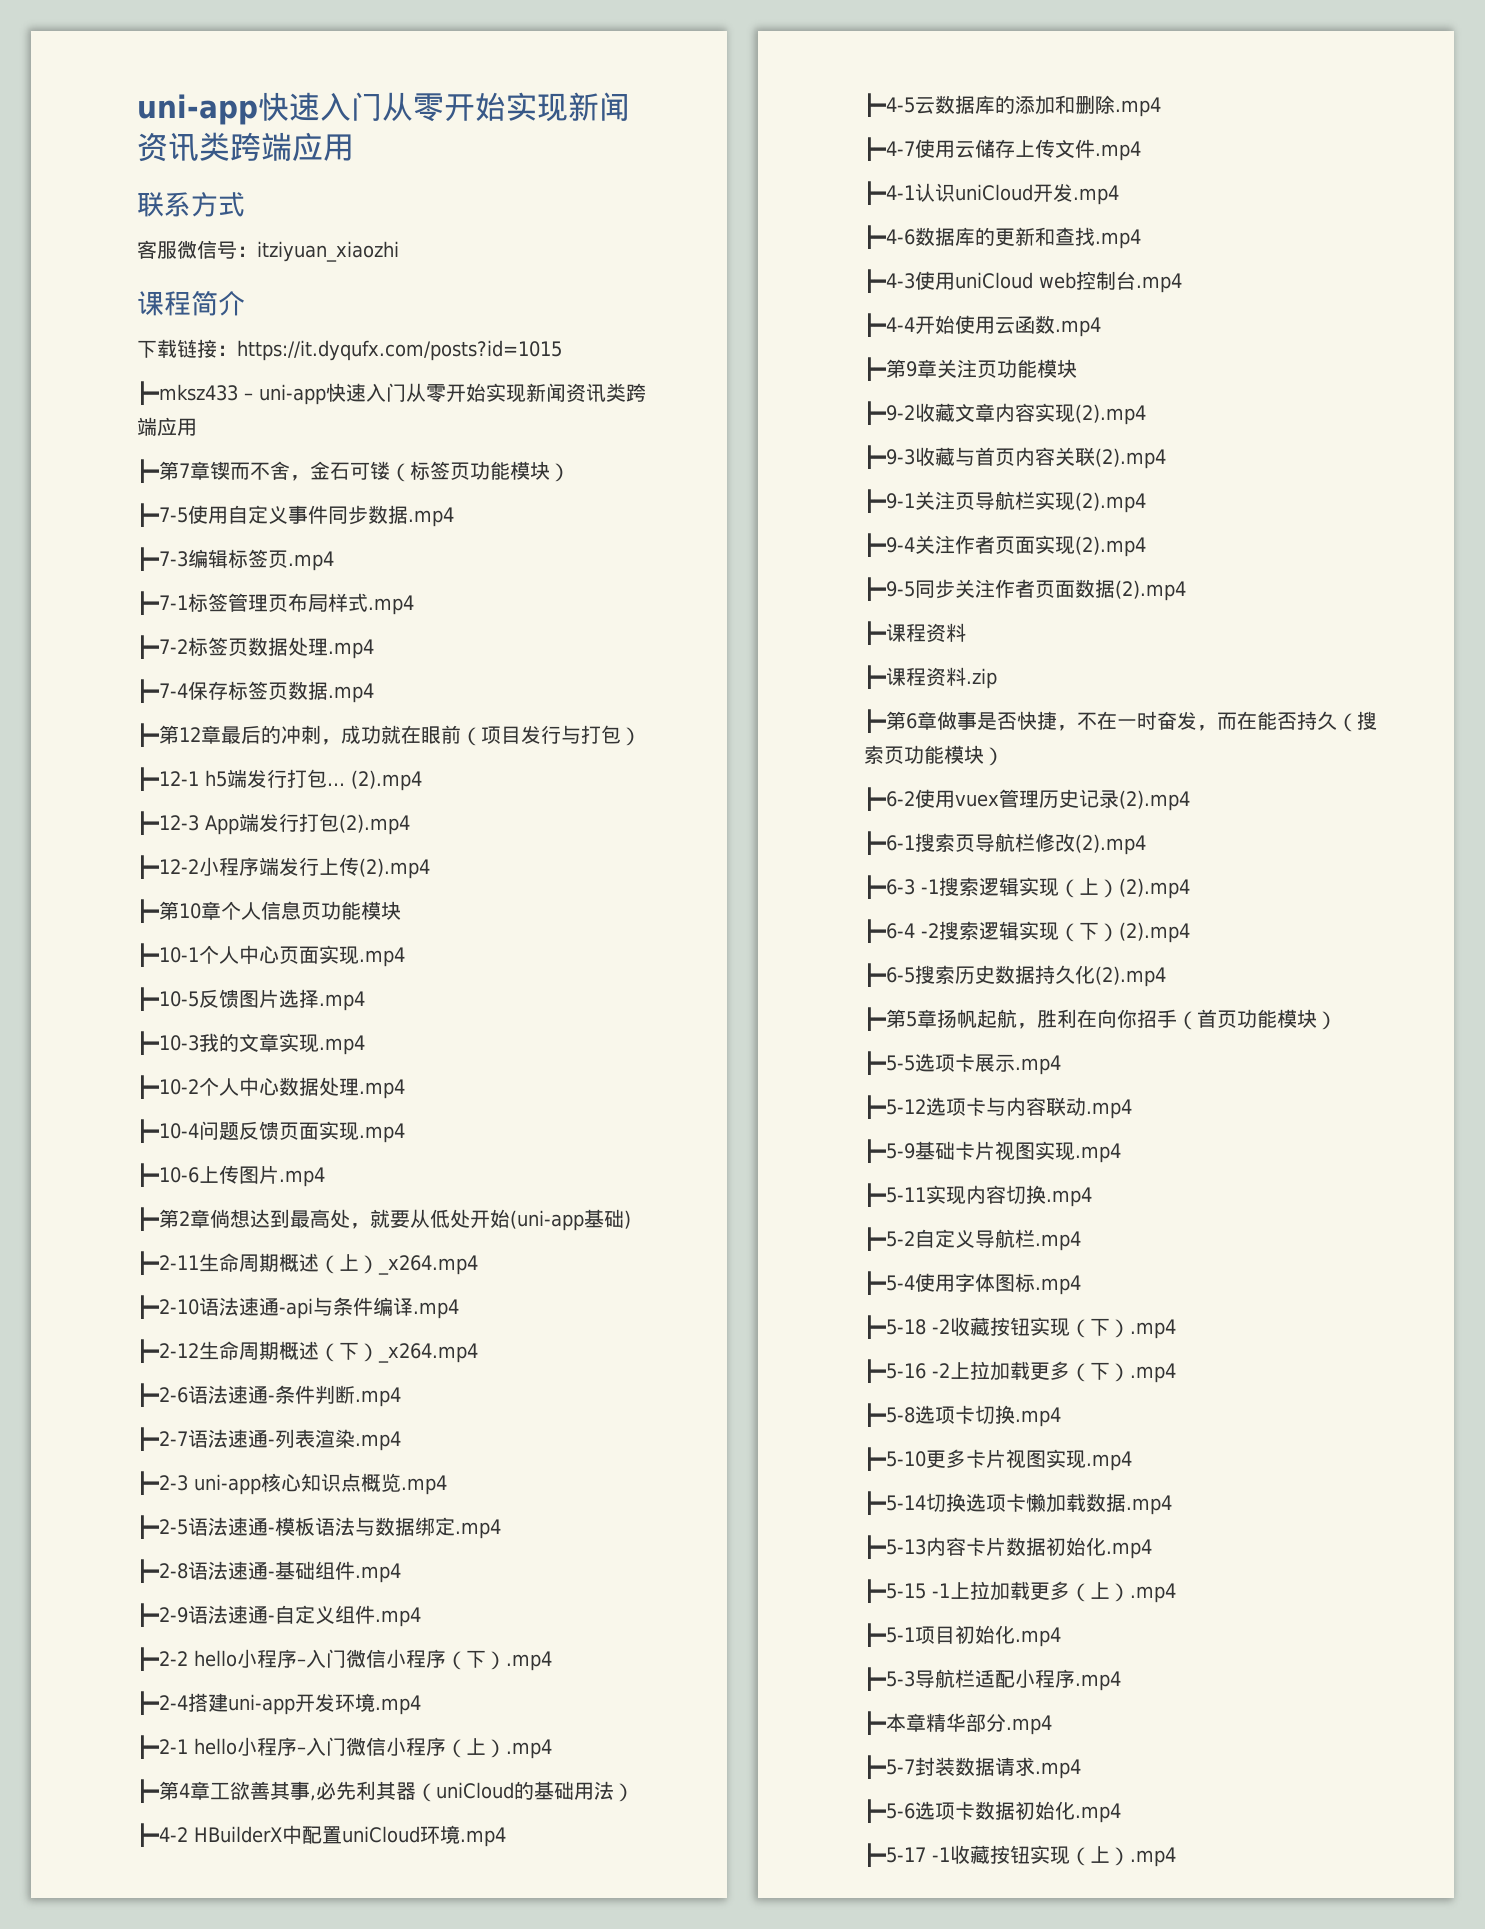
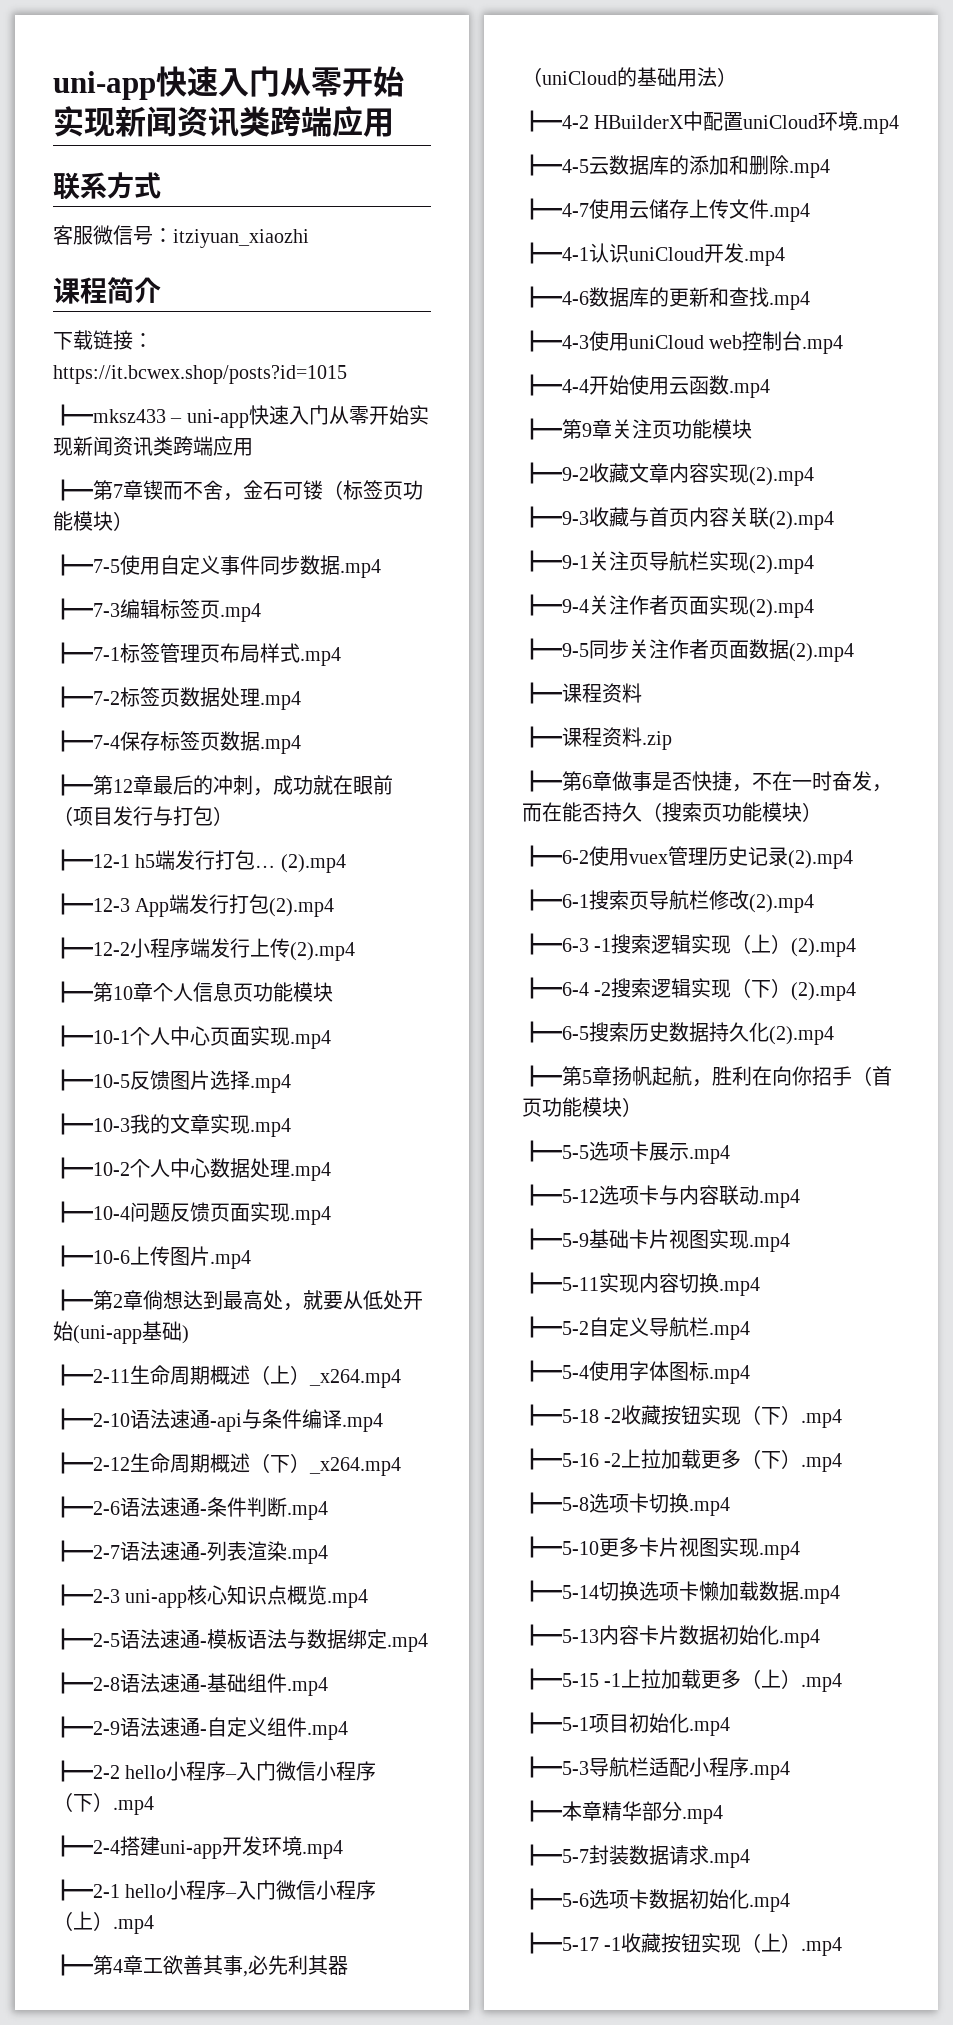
[237,340,562,361] https://it.dyqufx.com/posts?id=1015 -> [53,365,347,384] https://it.bcwex.shop/posts?id=1015

